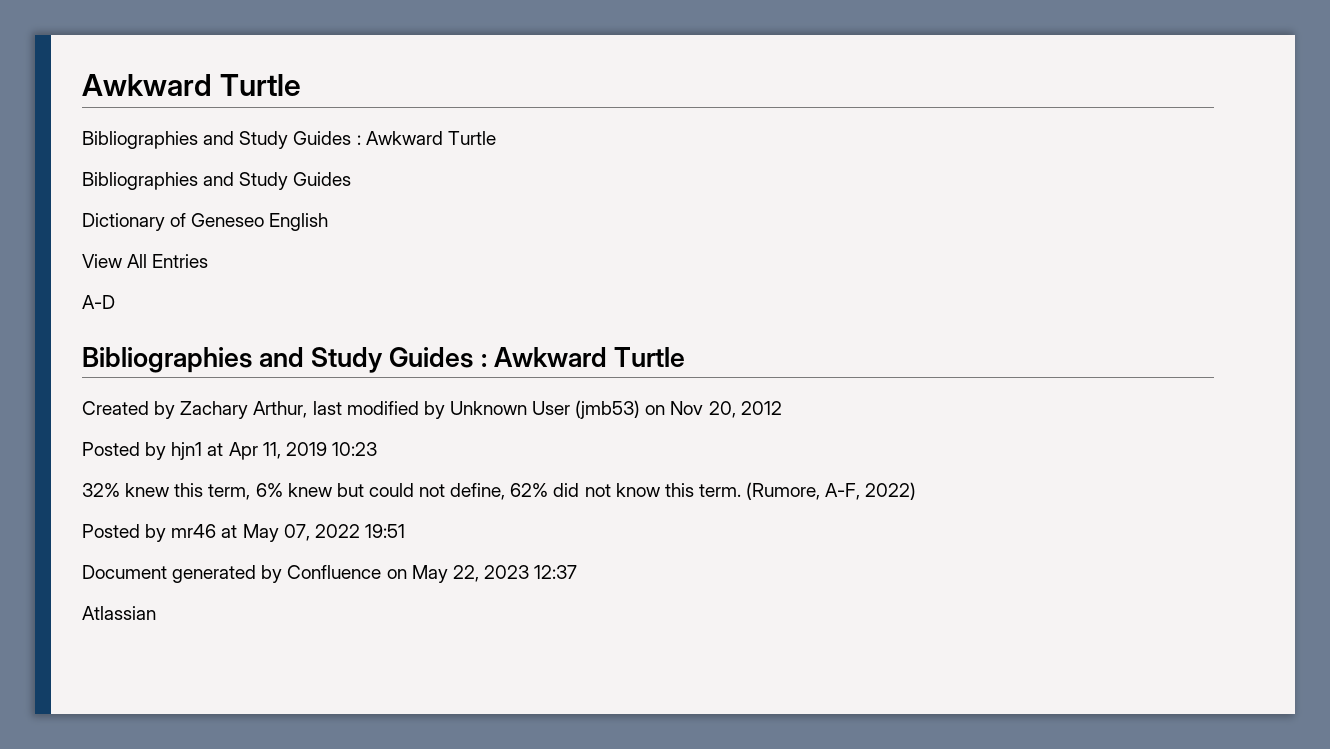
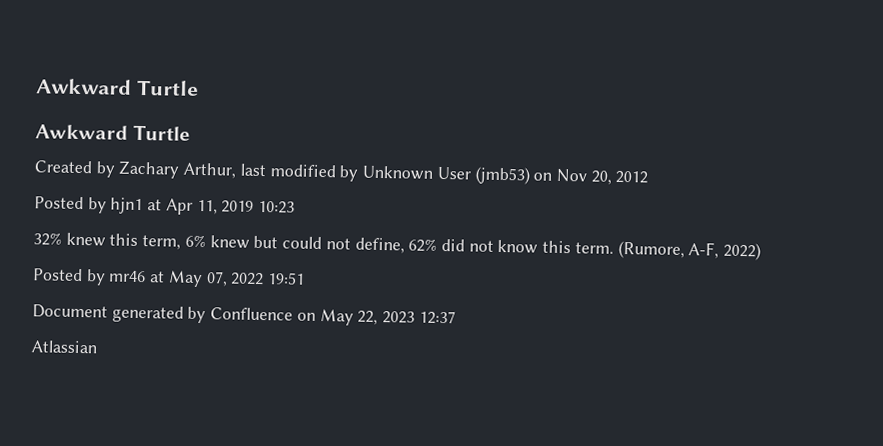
[82,74,302,96] [82,131,496,149] [82,172,352,190] [82,213,329,231] [82,254,209,268] [82,295,115,309] [82,347,487,373] Awkward Turtle // Bibliographies and Study Guides : Awkward Turtle // Bibliographies and Study Guides // Dictionary of Geneseo English // View All Entries // A-D // Bibliographies and Study Guides : -> [36,78,199,96] Awkward Turtle //

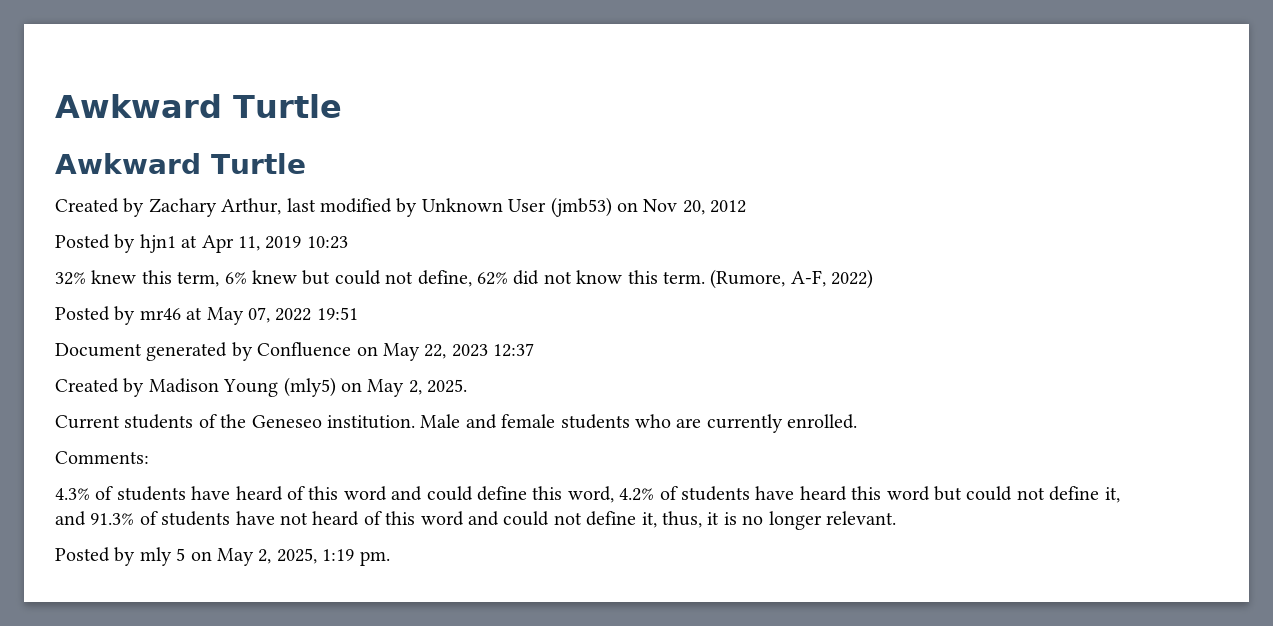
[31,340,97,354] Atlassian -> [55,377,468,397] [55,414,858,433] [55,451,149,464] [55,486,1120,503] [55,511,896,530] [55,547,390,566] Created by Madison Young (mly5) on May 2, 2025. // Current students of the Geneseo institution. Male and female students who are currently enrolled. // Comments: // 4.3% of students have heard of this word and could define this word, 4.2% of students have heard this word but could not define it, and 91.3% of students have not heard of this word and could not define it, thus, it is no longer relevant. // Posted by mly 5 on May 2, 2025, 1:19 pm.

